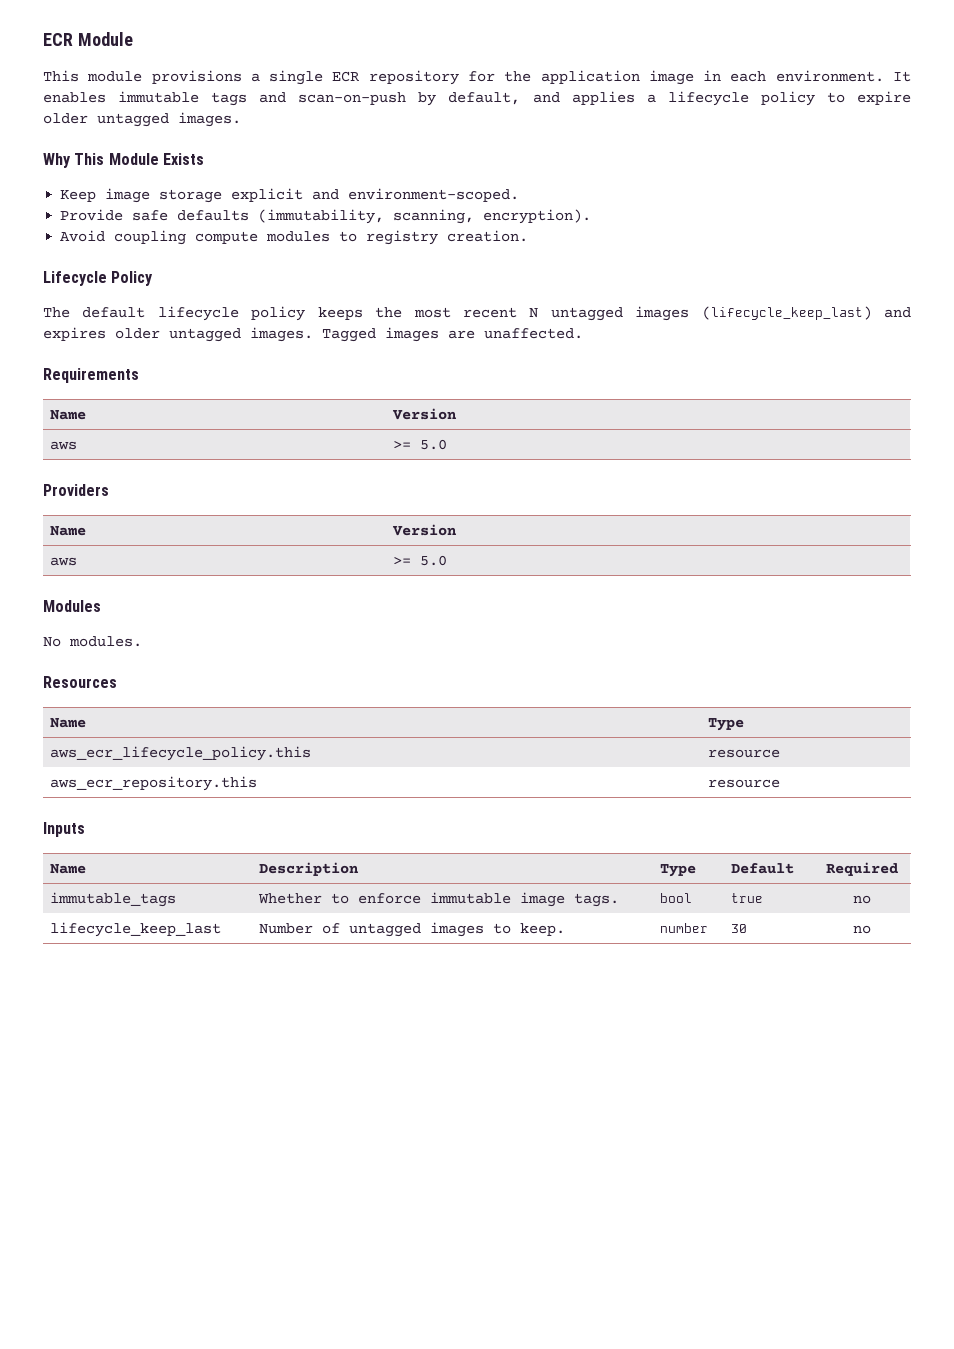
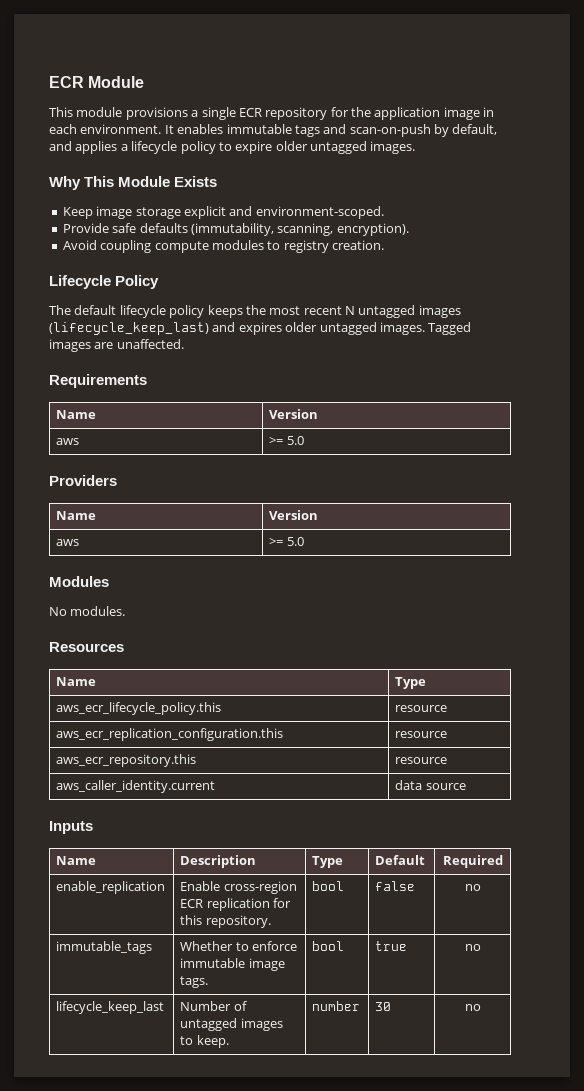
(781, 753) none -> [56,728,284,741] [395,731,448,738] // aws_ecr_replication_configuration.this | resource
(781, 783) none -> [56,780,216,793] [395,780,466,790] // aws_caller_identity.current | data source
(898, 869) none -> [56,881,166,894] [180,881,297,894] [180,898,292,911] [180,915,271,928] [312,881,345,891] [375,881,416,891] [464,884,481,891] // enable_replication | Enable cross-region ECR replication for this repository. | bool | false | no

